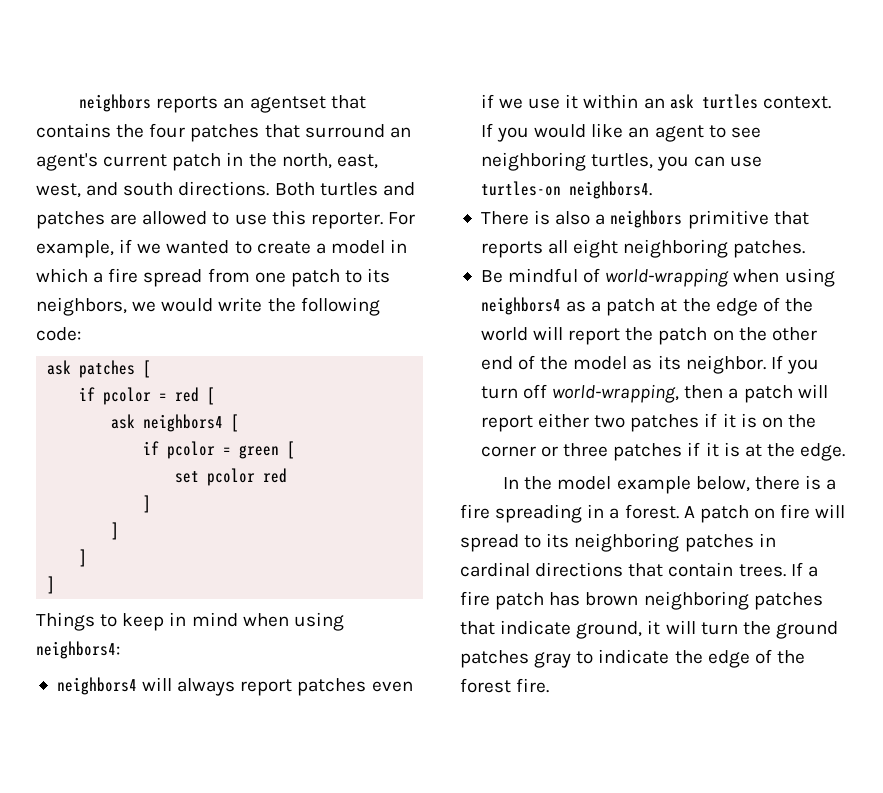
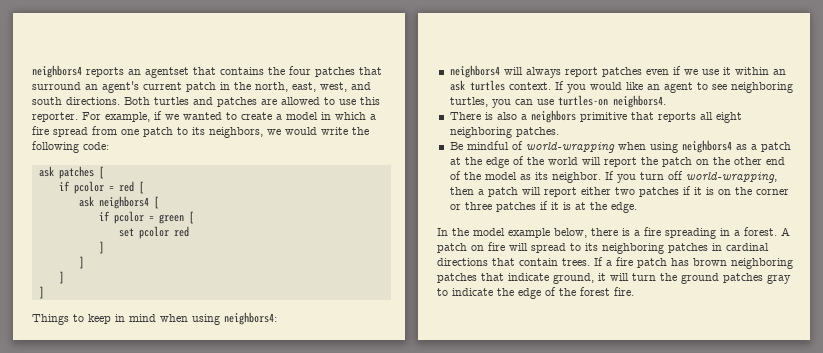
[79,94,152,112] neighbors -> [32,65,82,78] neighbors4

